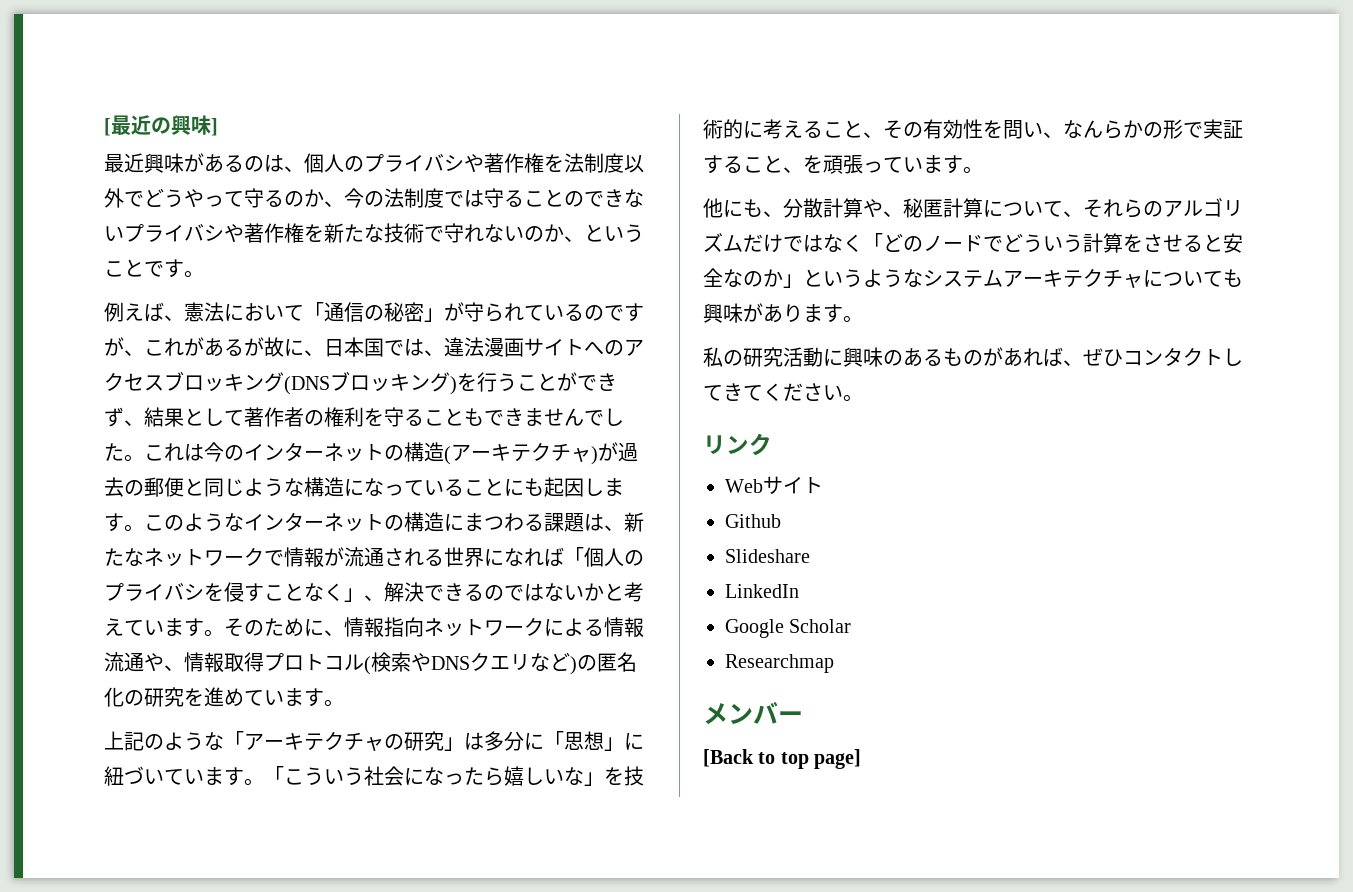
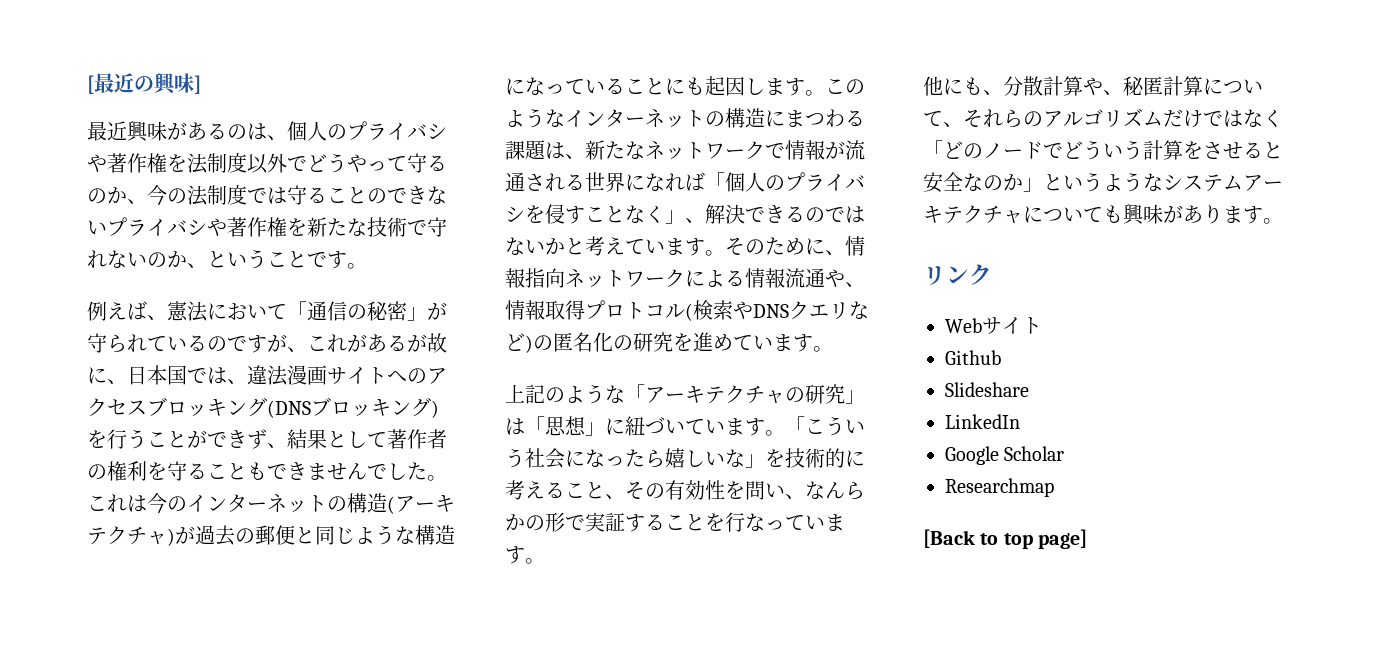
[484,731,544,751] 多分に -> (525, 426) none
[783,155,863,174] 、を頑張 -> [705,512,765,532] を行な
[703,347,1243,367] [703,383,863,402] // 私の研究活動に興味のあるものがあれば、ぜひコンタクトしてきてください。 -> (1283, 221) none
[703,702,803,724] // メンバー -> (1054, 487) none

